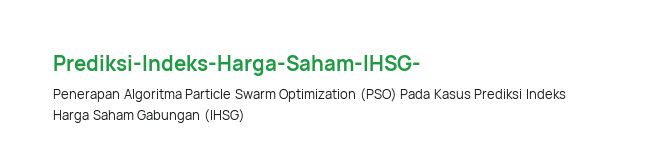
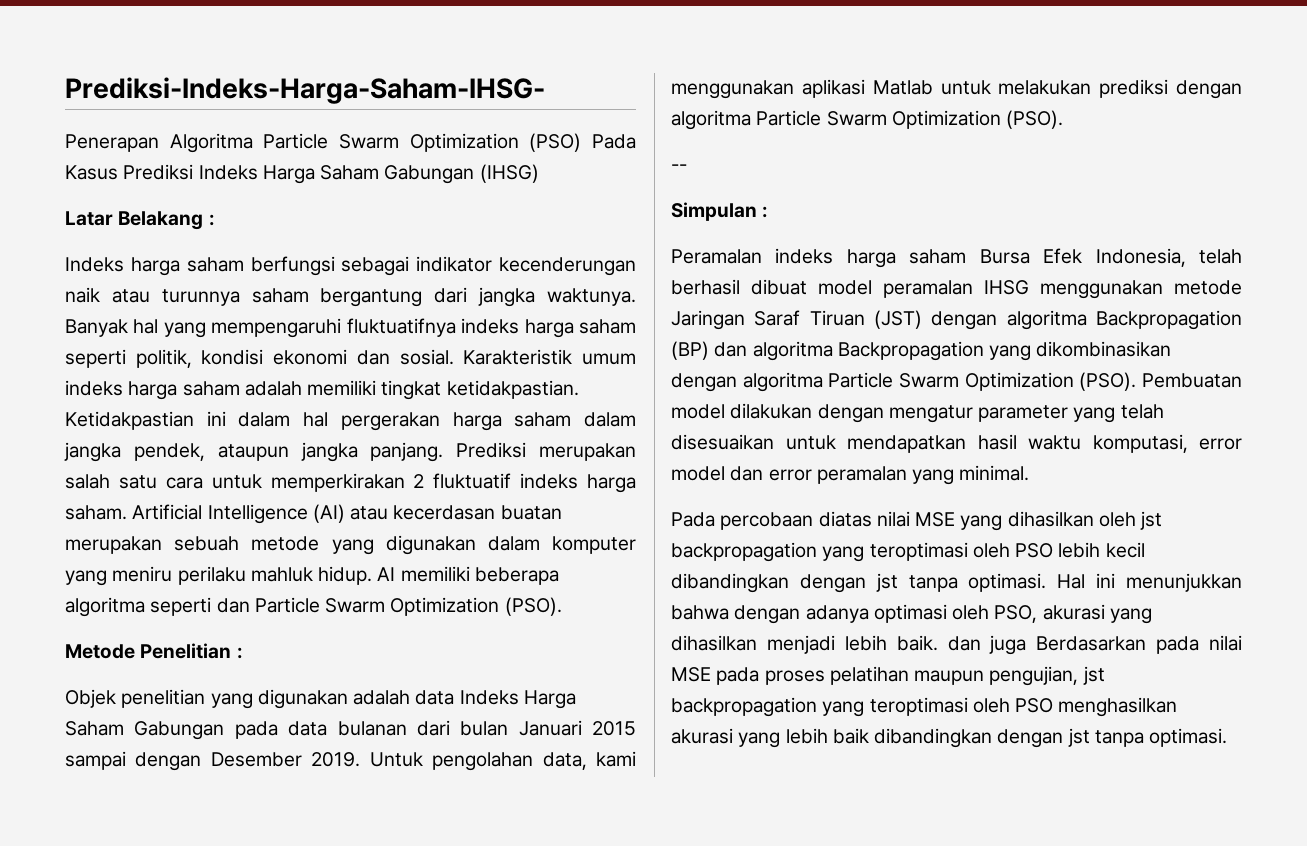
(245, 116) none -> [65,211,215,230] [65,256,636,276] [65,287,636,307] [65,318,636,338] [65,349,636,368] [65,380,579,400] [65,411,636,431] [64,442,636,462] [65,473,636,493] [65,504,562,524] [65,535,636,555] [65,566,559,586] [65,597,562,617] [65,643,243,659] [65,689,576,709] [65,720,636,740] [65,751,637,771] [671,79,1242,99] [671,110,1064,130] [671,164,687,171] [671,202,769,221] [671,248,1242,268] [671,279,1242,299] [671,310,1242,330] [671,341,1172,361] [671,372,1242,392] [671,403,1164,423] [671,434,1242,453] [671,465,1030,485] [671,511,1163,531] [671,542,1145,562] [671,573,1242,593] [671,604,1152,624] [671,635,1242,655] [671,666,1105,686] [671,697,1178,717] [671,728,1228,748] // Latar Belakang : // Indeks harga saham berfungsi sebagai indikator kecenderungan naik atau turunnya saham bergantung dari jangka waktunya. Banyak hal yang mempengaruhi fluktuatifnya indeks harga saham seperti politik, kondisi ekonomi dan sosial. Karakteristik umum indeks harga saham adalah memiliki tingkat ketidakpastian. Ketidakpastian ini dalam hal pergerakan harga saham dalam jangka pendek, ataupun jangka panjang. Prediksi merupakan salah satu cara untuk memperkirakan 2 fluktuatif indeks harga saham. Artificial Intelligence (AI) atau kecerdasan buatan merupakan sebuah metode yang digunakan dalam komputer yang meniru perilaku mahluk hidup. AI memiliki beberapa algoritma seperti dan Particle Swarm Optimization (PSO). // Metode Penelitian : // Objek penelitian yang digunakan adalah data Indeks Harga Saham Gabungan pada data bulanan dari bulan Januari 2015 sampai dengan Desember 2019. Untuk pengolahan data, kami menggunakan aplikasi Matlab untuk melakukan prediksi dengan algoritma Particle Swarm Optimization (PSO). // -- // Simpulan : // Peramalan indeks harga saham Bursa Efek Indonesia, telah berhasil dibuat model peramalan IHSG menggunakan metode Jaringan Saraf Tiruan (JST) dengan algoritma Backpropagation (BP) dan algoritma Backpropagation yang dikombinasikan dengan algoritma Particle Swarm Optimization (PSO). Pembuatan model dilakukan dengan mengatur parameter yang telah disesuaikan untuk mendapatkan hasil waktu komputasi, error model dan error peramalan yang minimal. // Pada percobaan diatas nilai MSE yang dihasilkan oleh jst backpropagation yang teroptimasi oleh PSO lebih kecil dibandingkan dengan jst tanpa optimasi. Hal ini menunjukkan bahwa dengan adanya optimasi oleh PSO, akurasi yang dihasilkan menjadi lebih baik. dan juga Berdasarkan pada nilai MSE pada proses pelatihan maupun pengujian, jst backpropagation yang teroptimasi oleh PSO menghasilkan akurasi yang lebih baik dibandingkan dengan jst tanpa optimasi.

